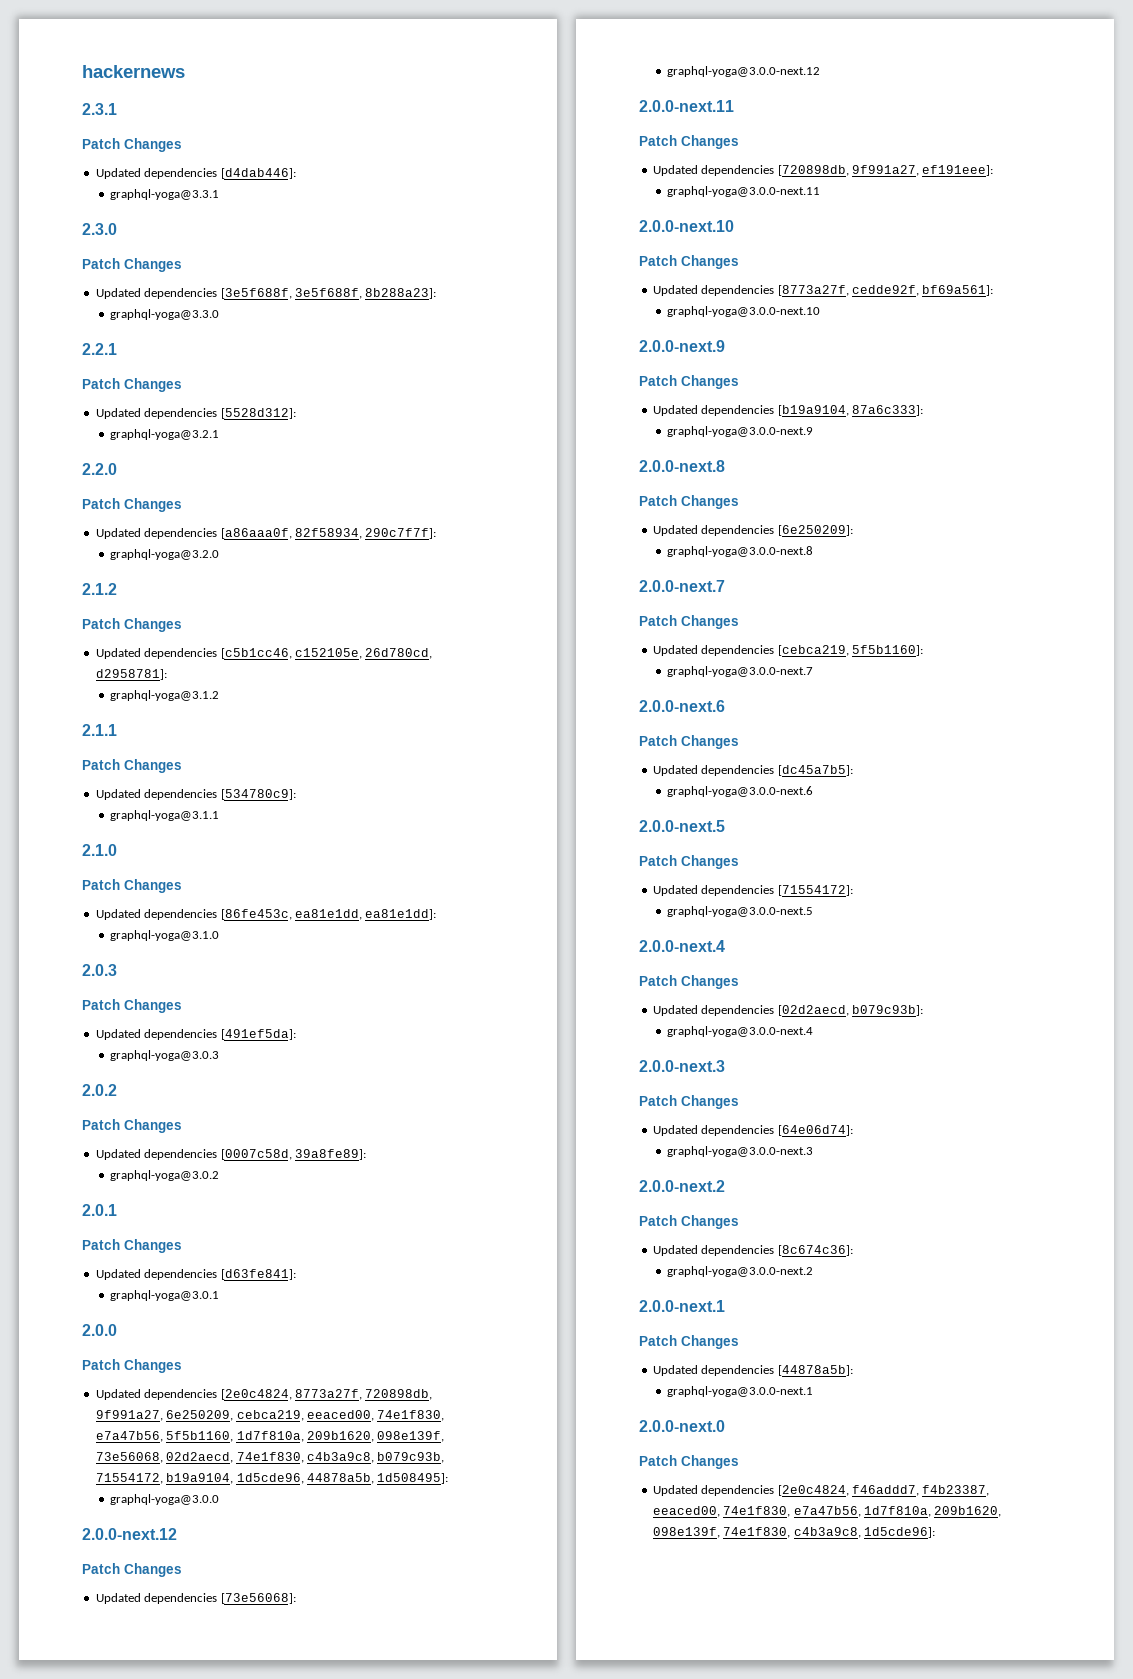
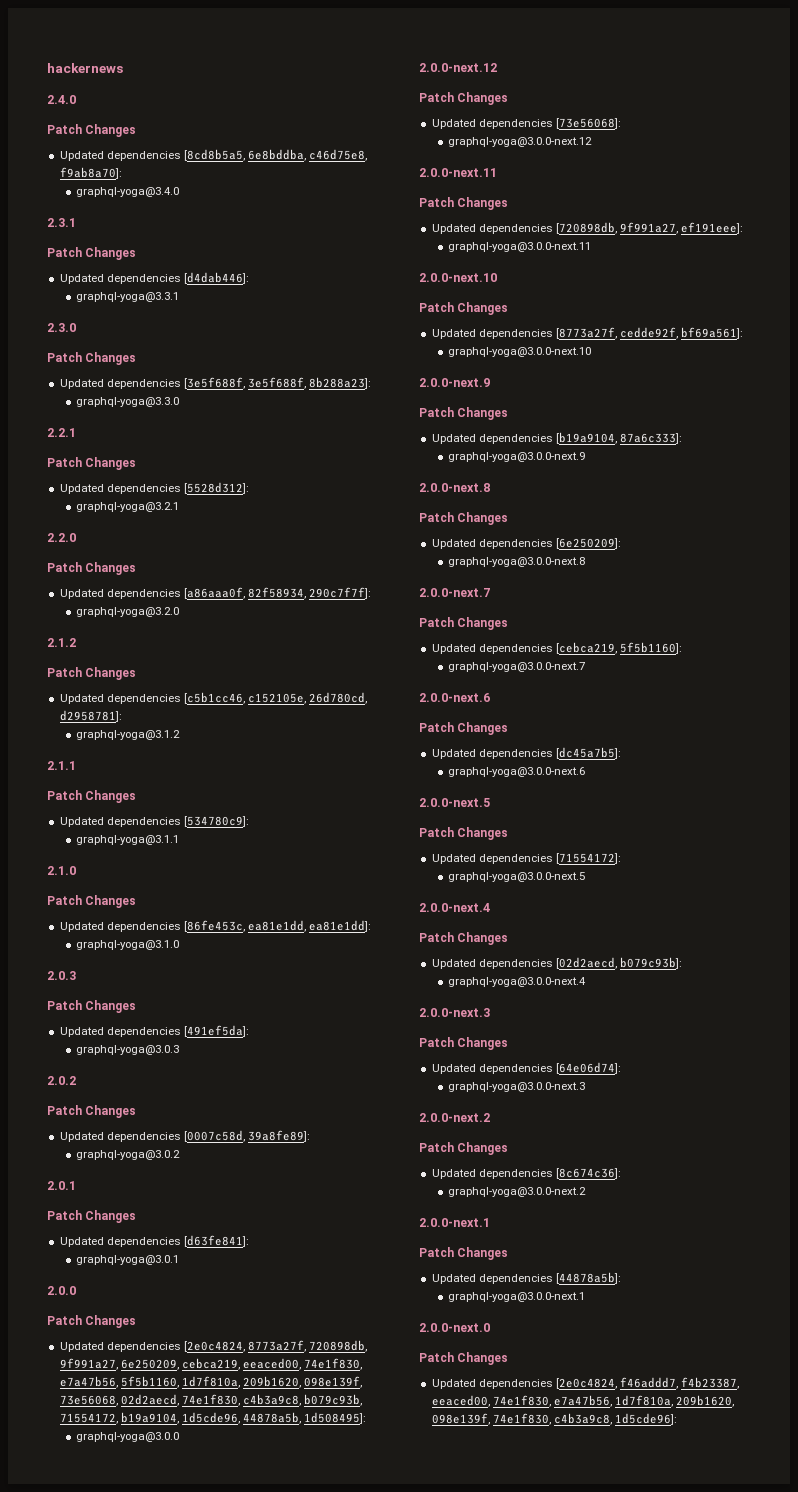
(185, 71) none -> [47,95,76,104] [47,124,137,137] [59,149,368,161] [59,167,122,179] [76,187,180,197] // 2.4.0 // Patch Changes // Updated dependencies [8cd8b5a5, 6e8bddba, c46d75e8, f9ab8a70]: // graphql-yoga@3.4.0

